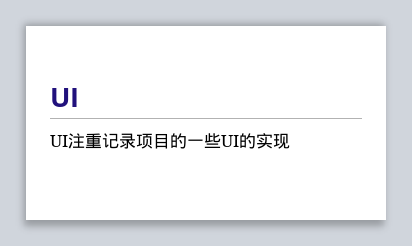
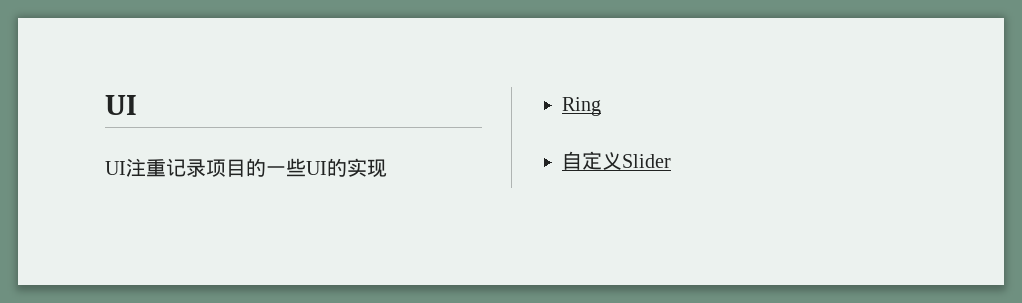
(290, 141) none -> [562,97,601,116] [562,151,671,170] // Ring // 自定义Slider

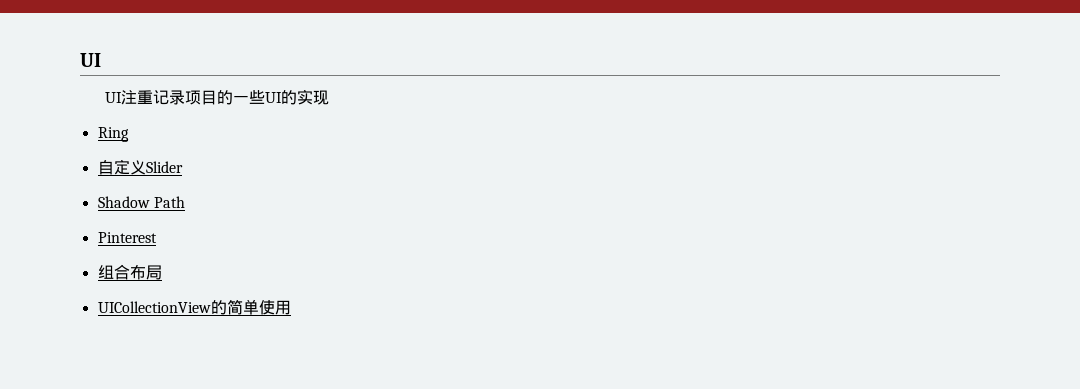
(671, 161) none -> [97,196,185,208] [97,232,157,243] [97,264,162,280] [97,299,291,315] // Shadow Path // Pinterest // 组合布局 // UICollectionView的简单使用

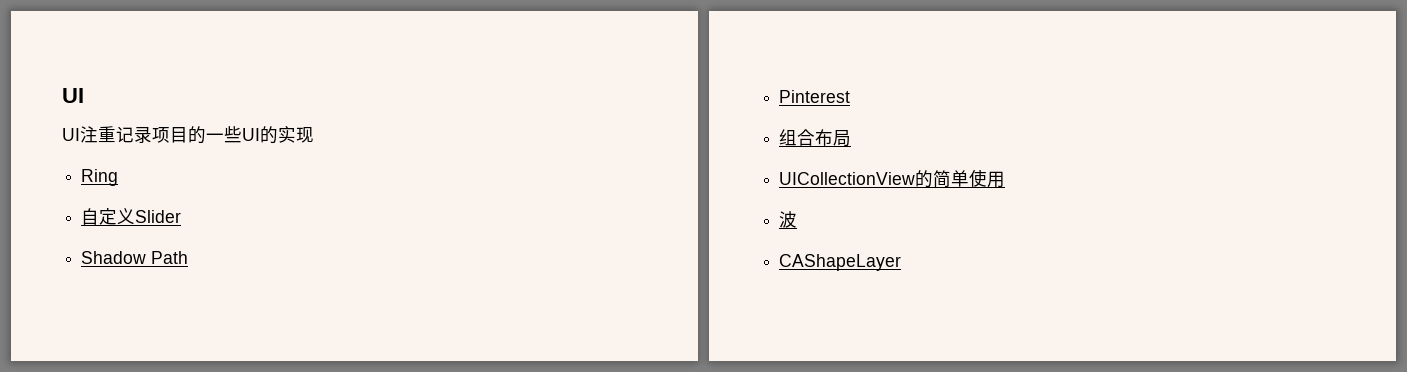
(291, 307) none -> [779,211,798,228] [779,254,902,271] // 波 // CAShapeLayer

